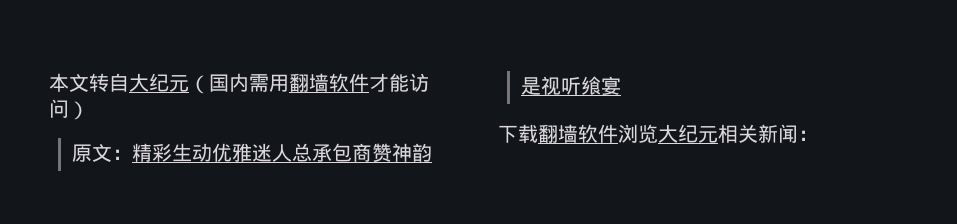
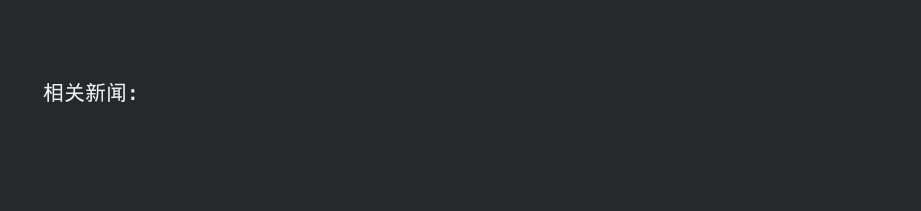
[49,73,429,94] [49,99,89,120] [71,143,432,163] [520,76,621,96] [498,124,718,143] 本文转自大纪元（国内需用翻墙软件才能访问） // 原文：精彩生动优雅迷人总承包商赞神韵是视听飨宴 // 下载翻墙软件浏览大纪元 -> (43, 92) none

